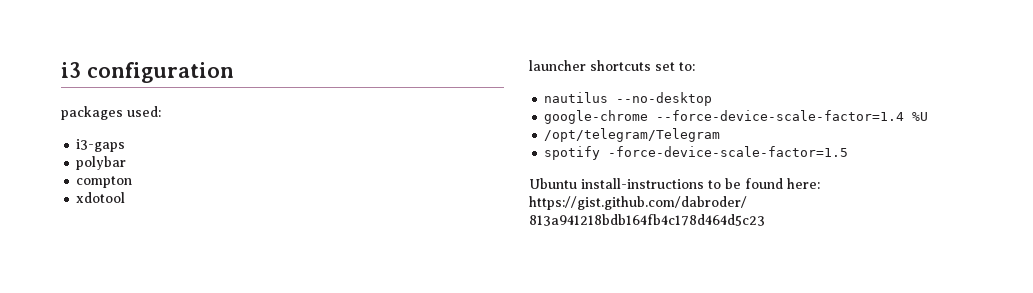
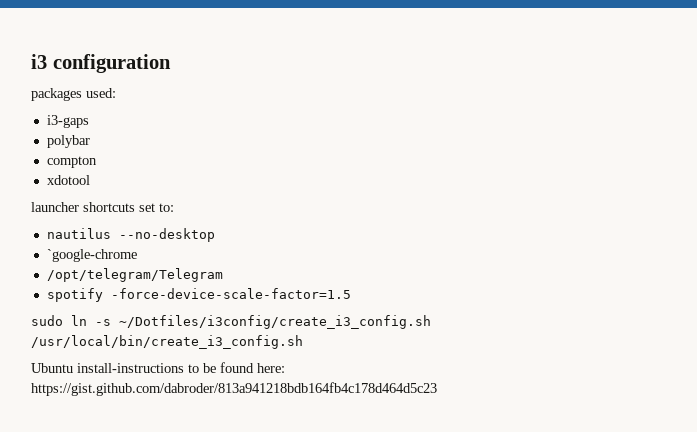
[544,110,929,124] google-chrome --force-device-scale-factor=1.4 %U -> [46,249,137,262] `google-chrome
(849, 151) none -> [31,315,431,329] [31,335,303,349] // sudo ln -s ~/Dotfiles/i3config/create_i3_config.sh /usr/local/bin/create_i3_config.sh

